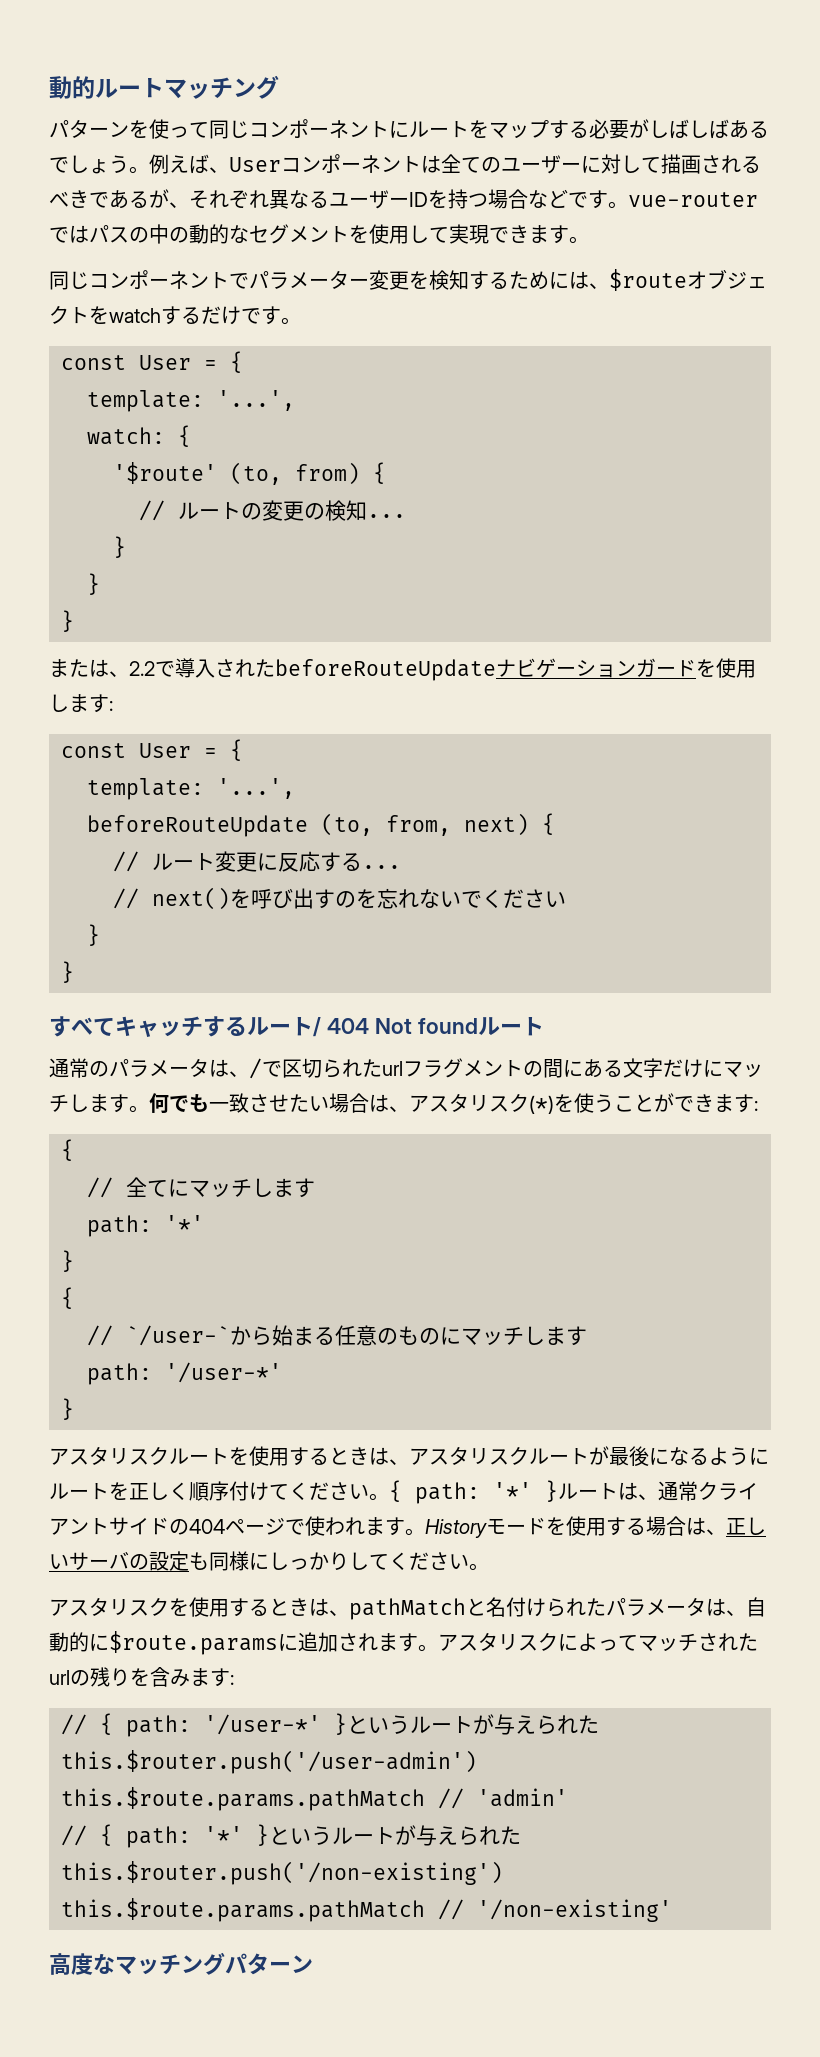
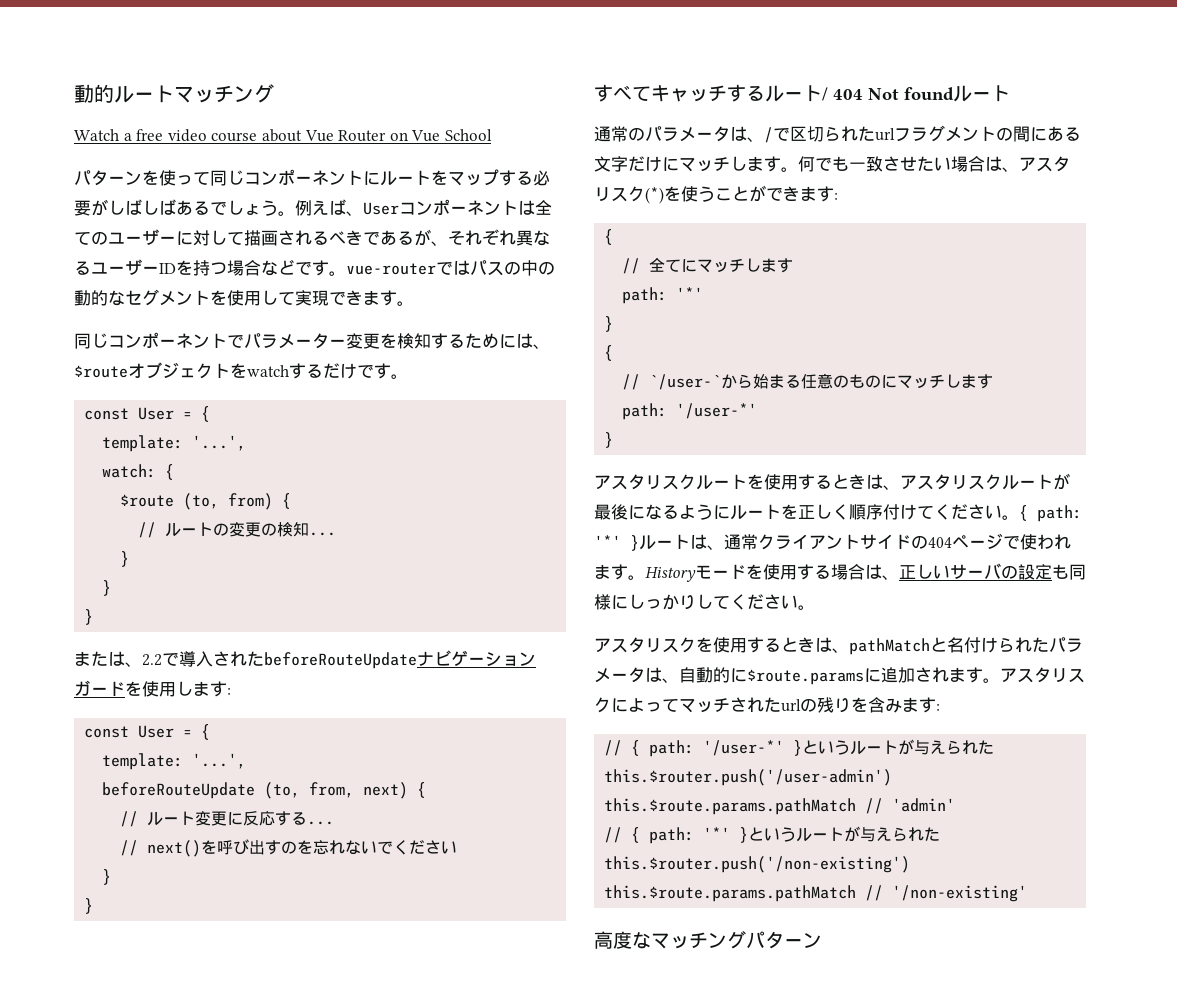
(279, 87) none -> [74,129,492,142] // Watch a free video course about Vue Router on Vue School
[113,462,217,484] '$route' -> [120,494,175,507] $route

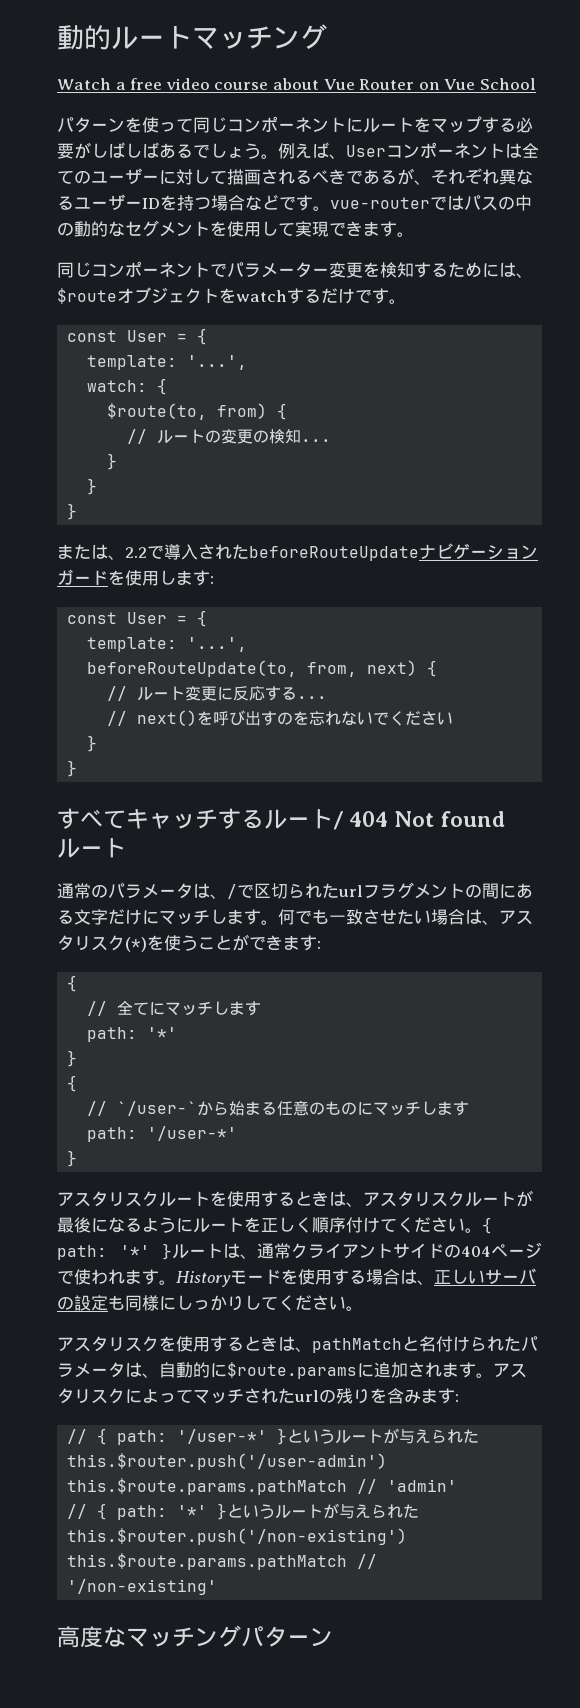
[120,493,220,510] $route (to, -> [107,403,208,420] $route(to,
[102,782,301,799] beforeRouteUpdate (to, -> [87,660,298,677] beforeRouteUpdate(to,

